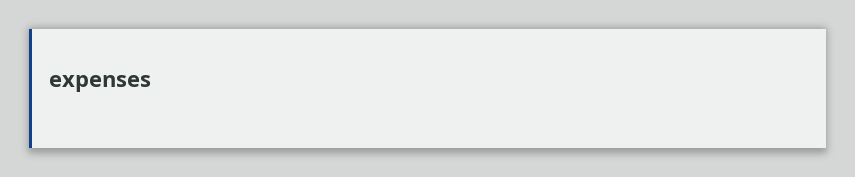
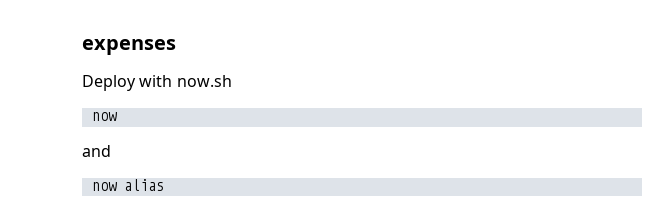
(151, 83) none -> [82,75,232,91] [91,112,117,121] [82,145,111,157] [91,179,164,191] // Deploy with now.sh // now // and // now alias

